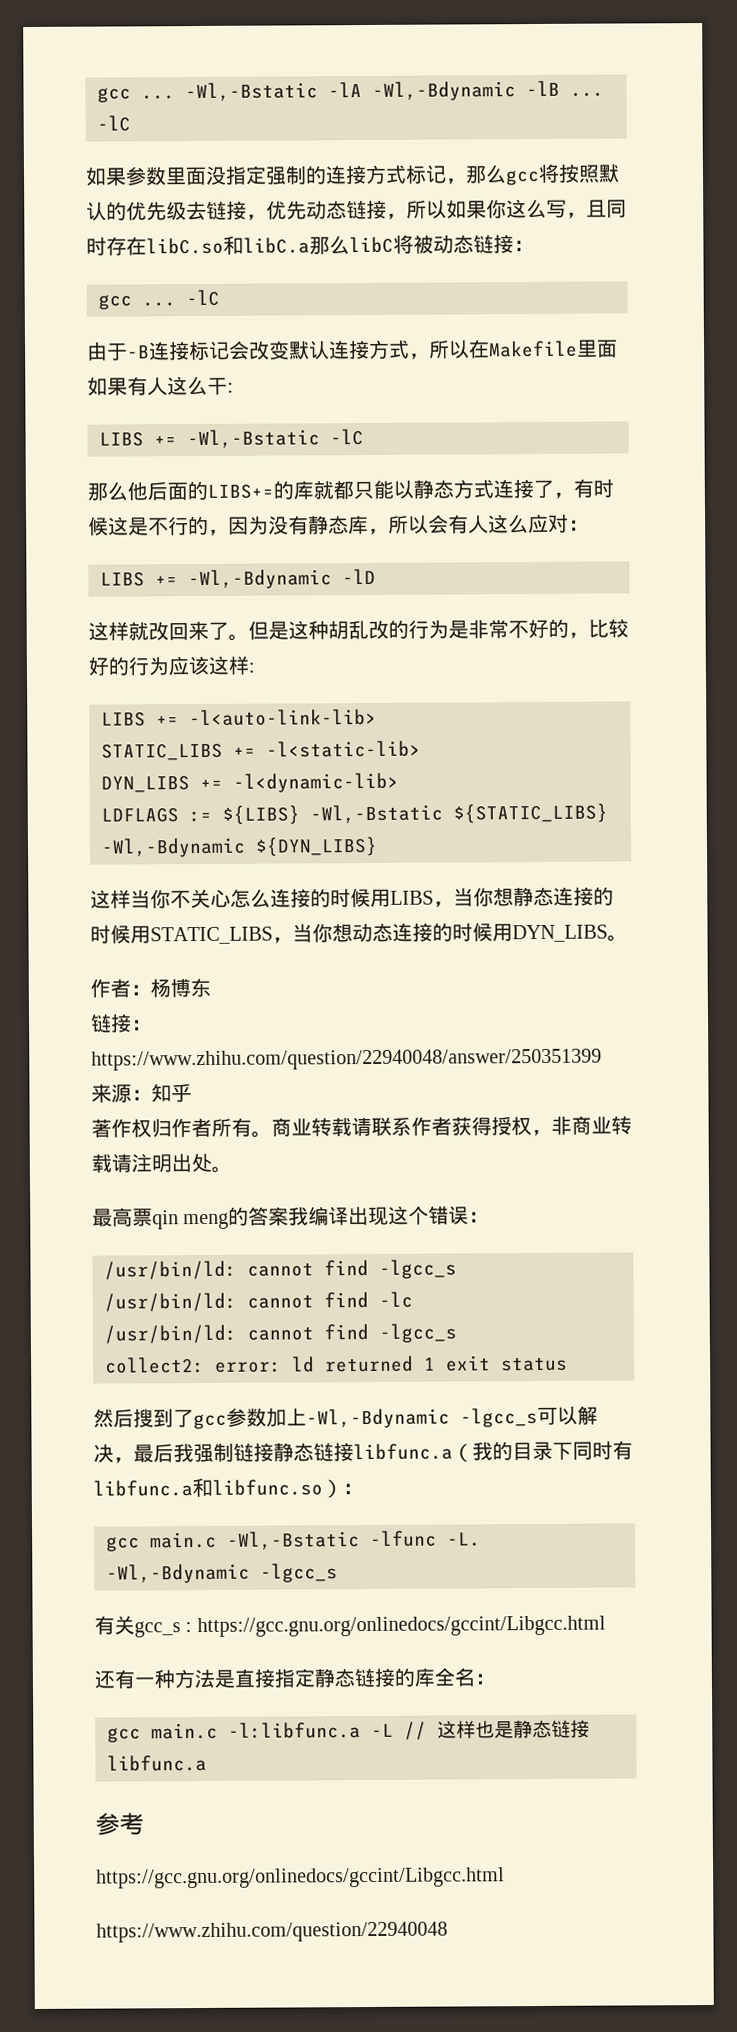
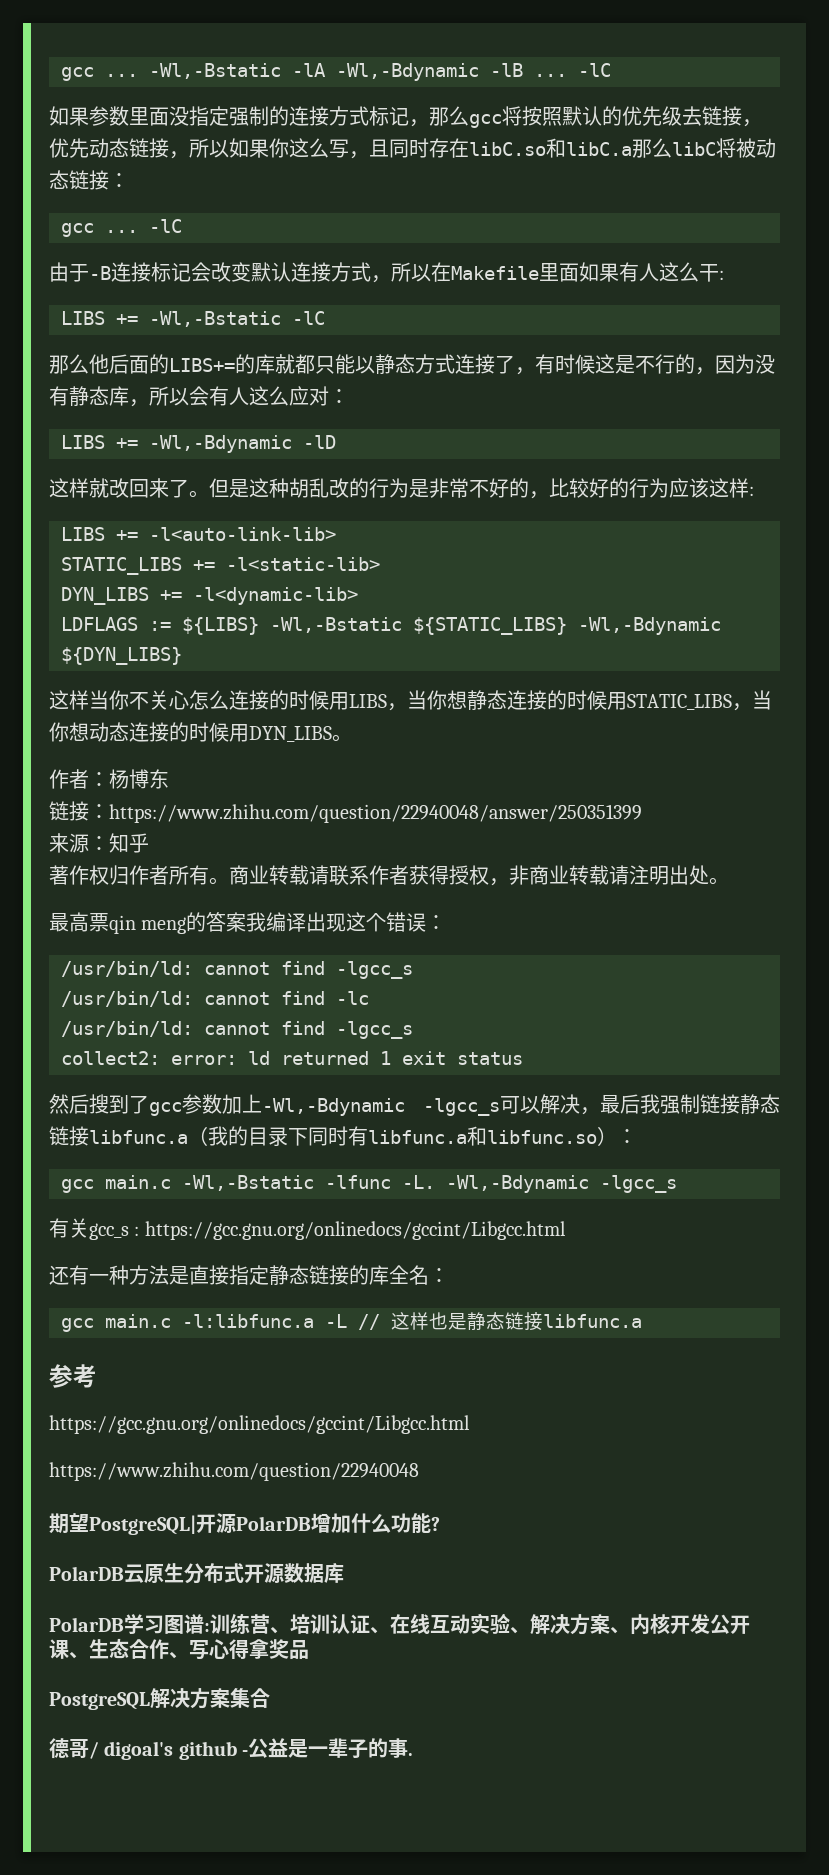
(448, 1932) none -> [49,1513,440,1535] [49,1563,344,1584] [49,1613,750,1635] [49,1638,309,1660] [49,1688,270,1710] [49,1738,414,1760] // 期望PostgreSQL|开源PolarDB增加什么功能? // PolarDB云原生分布式开源数据库 // PolarDB学习图谱:训练营、培训认证、在线互动实验、解决方案、内核开发公开课、生态合作、写心得拿奖品 // PostgreSQL解决方案集合 // 德哥/ digoal's github -公益是一辈子的事.

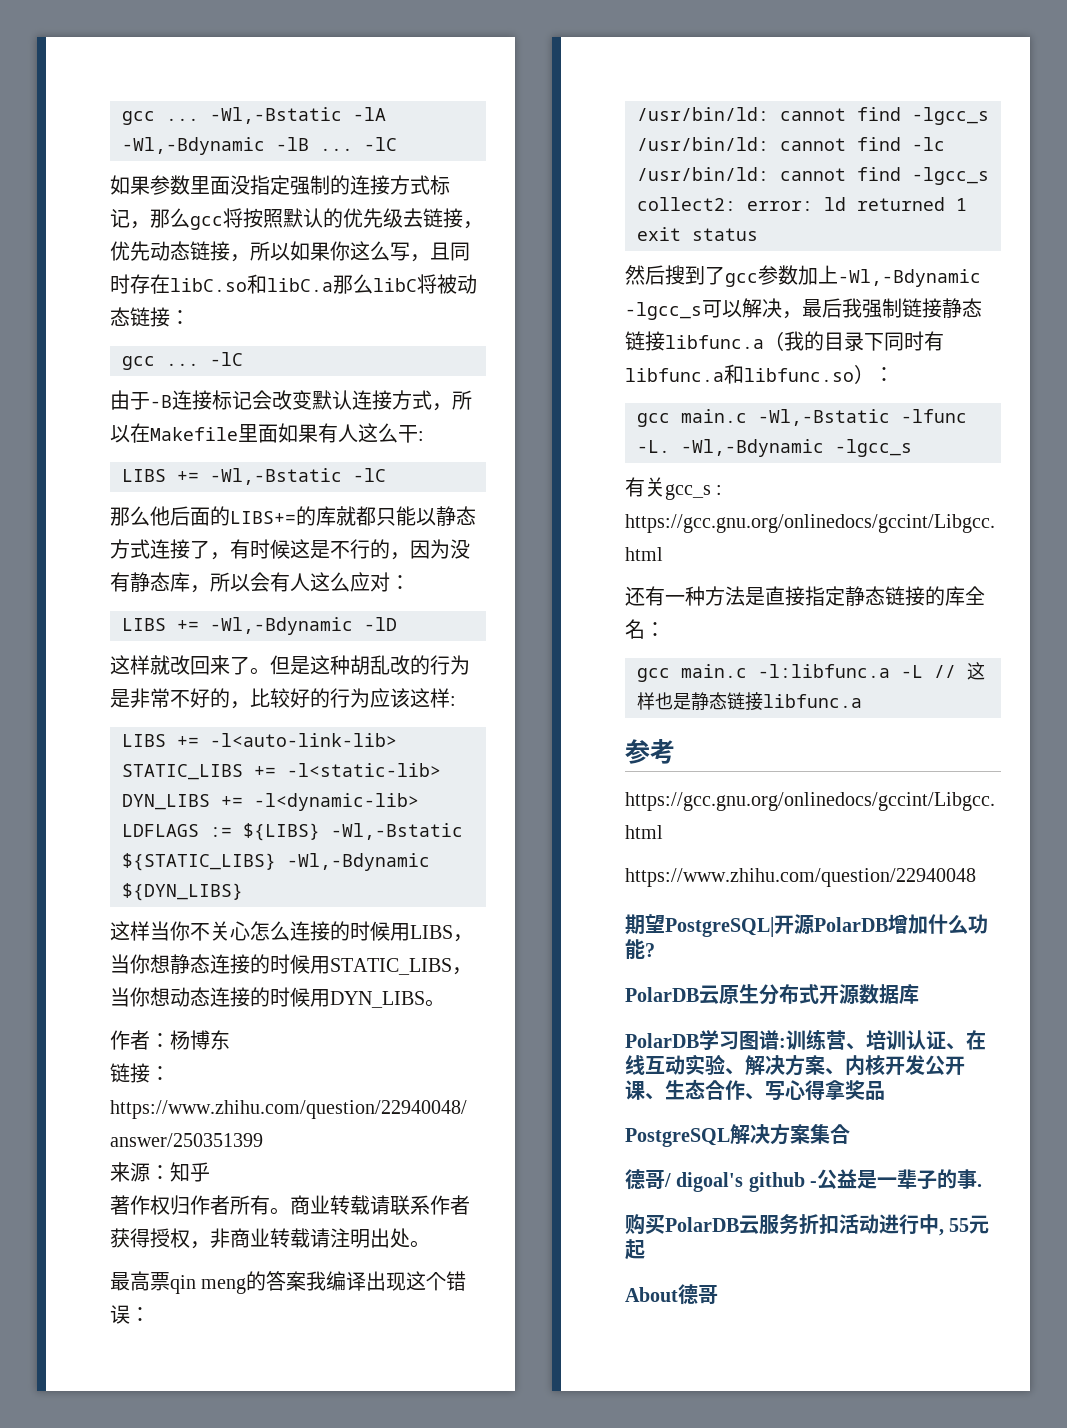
(414, 1754) none -> [625,1214,990,1236] [625,1239,645,1260] [625,1284,718,1305] // 购买PolarDB云服务折扣活动进行中, 55元起 // About德哥

